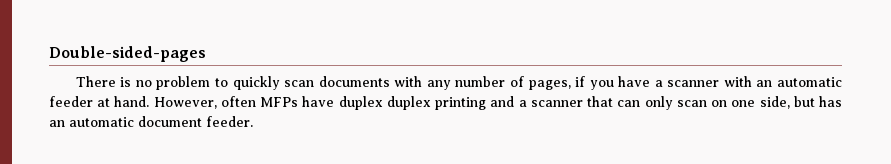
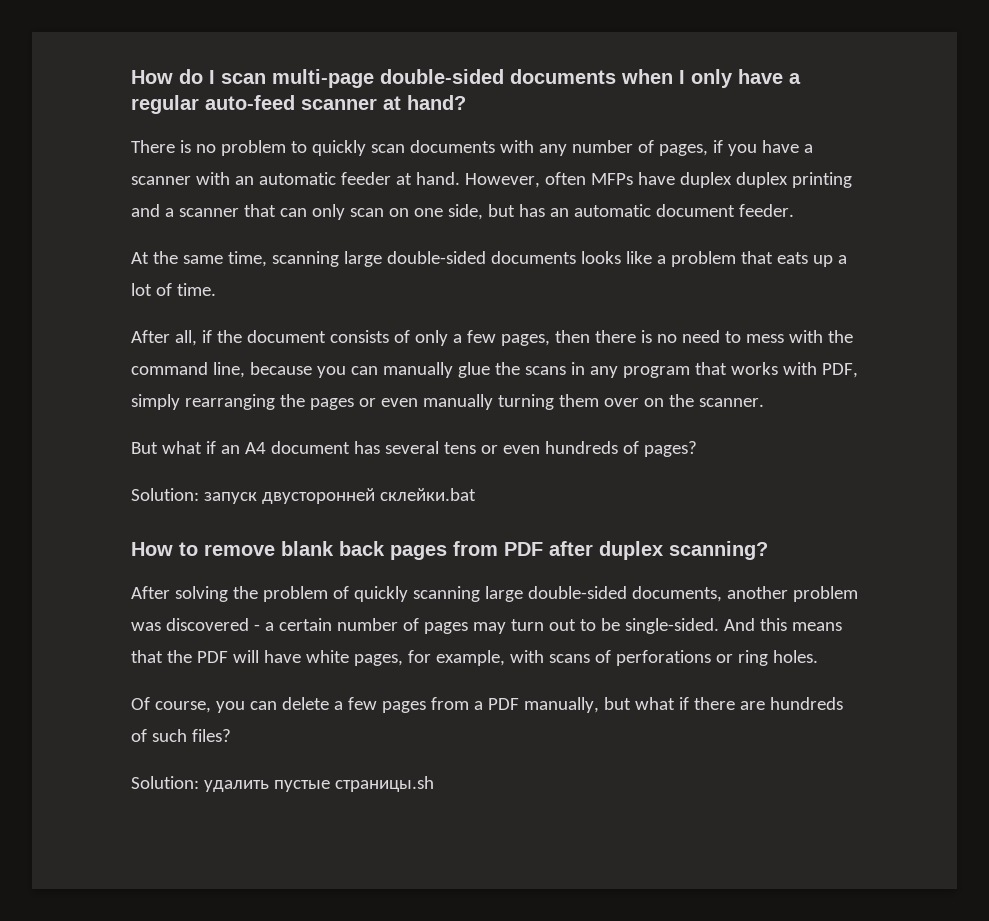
[49,46,206,62] Double-sided-pages -> [131,69,801,88] [131,95,466,114] How do I scan multi-page double-sided documents when I only have a regular auto-feed scanner at hand?
(253, 121) none -> [131,251,847,267] [131,283,216,296] [131,330,853,346] [131,362,858,378] [131,394,764,410] [131,441,697,457] [131,488,476,504] [131,541,768,560] [131,586,858,602] [131,618,842,634] [131,650,818,666] [131,697,843,713] [131,729,231,742] [131,776,434,792] // At the same time, scanning large double-sided documents looks like a problem that eats up a lot of time. // After all, if the document consists of only a few pages, then there is no need to mess with the command line, because you can manually glue the scans in any program that works with PDF, simply rearranging the pages or even manually turning them over on the scanner. // But what if an A4 document has several tens or even hundreds of pages? // Solution: запуск двусторонней склейки.bat // How to remove blank back pages from PDF after duplex scanning? // After solving the problem of quickly scanning large double-sided documents, another problem was discovered - a certain number of pages may turn out to be single-sided. And this means that the PDF will have white pages, for example, with scans of perforations or ring holes. // Of course, you can delete a few pages from a PDF manually, but what if there are hundreds of such files? // Solution: удалить пустые страницы.sh

